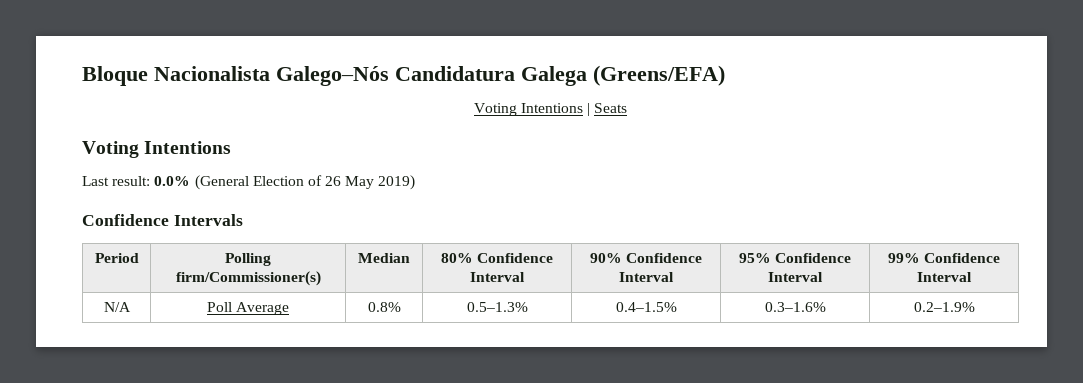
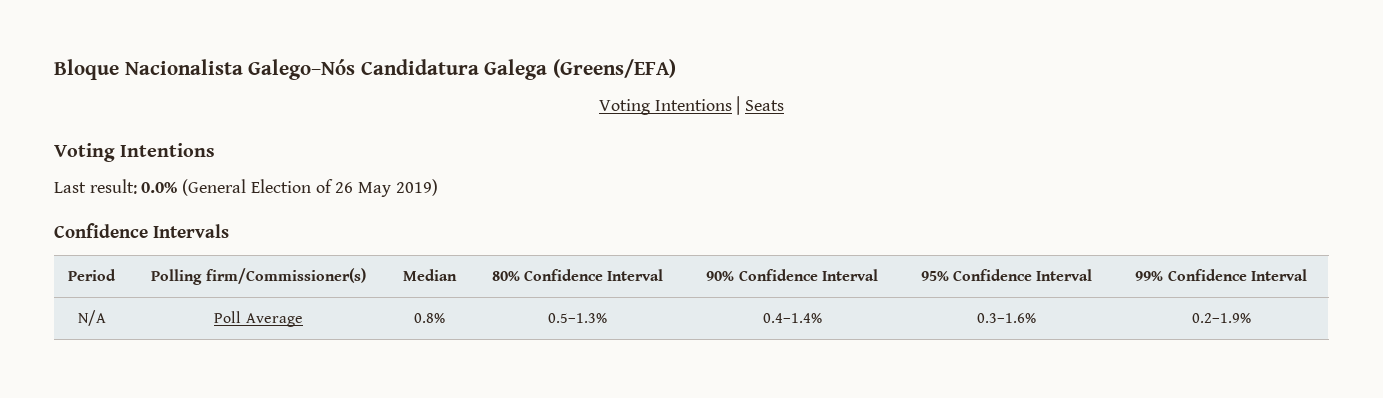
[615,302,677,312] 0.4–1.5% -> [762,313,822,323] 0.4–1.4%

